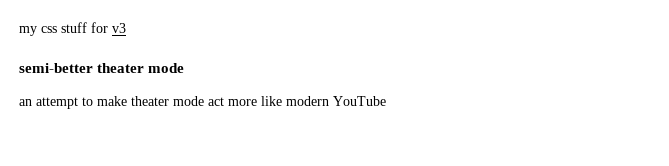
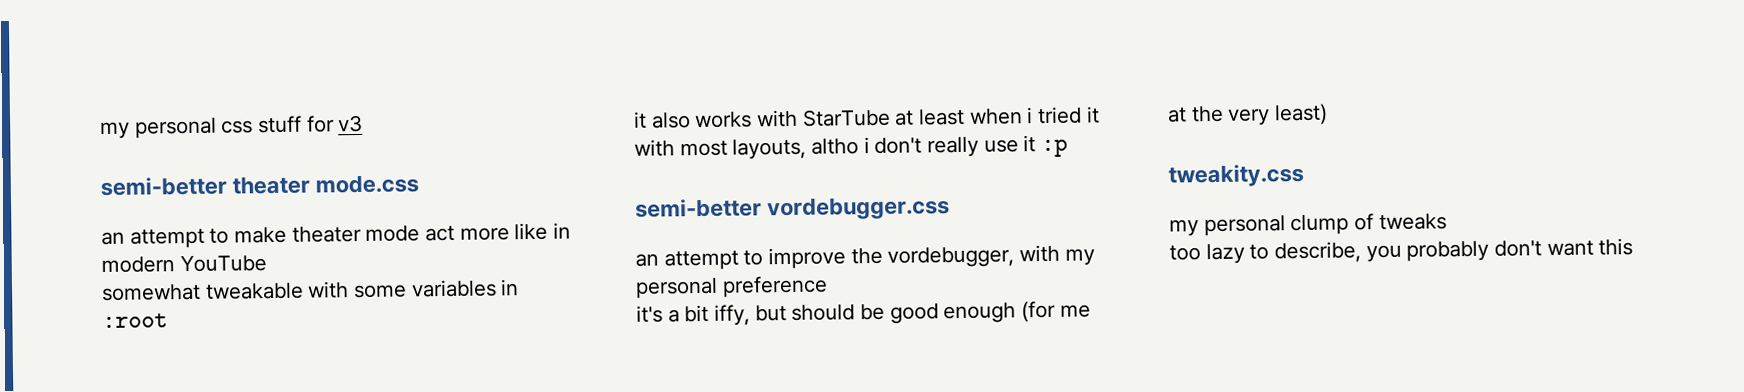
[19,26,37,36] my -> [100,117,217,140] my personal
[148,63,185,73] mode -> [315,175,420,194] mode.css
(282, 101) none -> [553,222,572,239] in
(386, 101) none -> [101,279,520,302] [102,313,168,329] [633,106,1100,129] [634,135,1069,160] [635,197,951,221] [635,244,1095,271] [635,275,828,299] [636,300,1091,326] [1167,103,1329,126] [1168,163,1304,188] [1169,213,1447,237] [1169,238,1634,265] // somewhat tweakable with some variables in :root // it also works with StarTube at least when i tried it with most layouts, altho i don't really use it :p // semi-better vordebugger.css // an attempt to improve the vordebugger, with my personal preference // it's a bit iffy, but should be good enough (for me at the very least) // tweakity.css // my personal clump of tweaks // too lazy to describe, you probably don't want this

